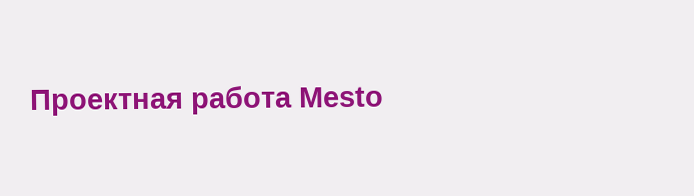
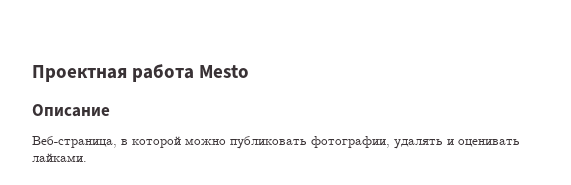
(384, 97) none -> [32,104,110,117] [32,136,520,149] [32,153,87,162] // Описание // Веб-страница, в которой можно публиковать фотографии, удалять и оценивать лайками.

